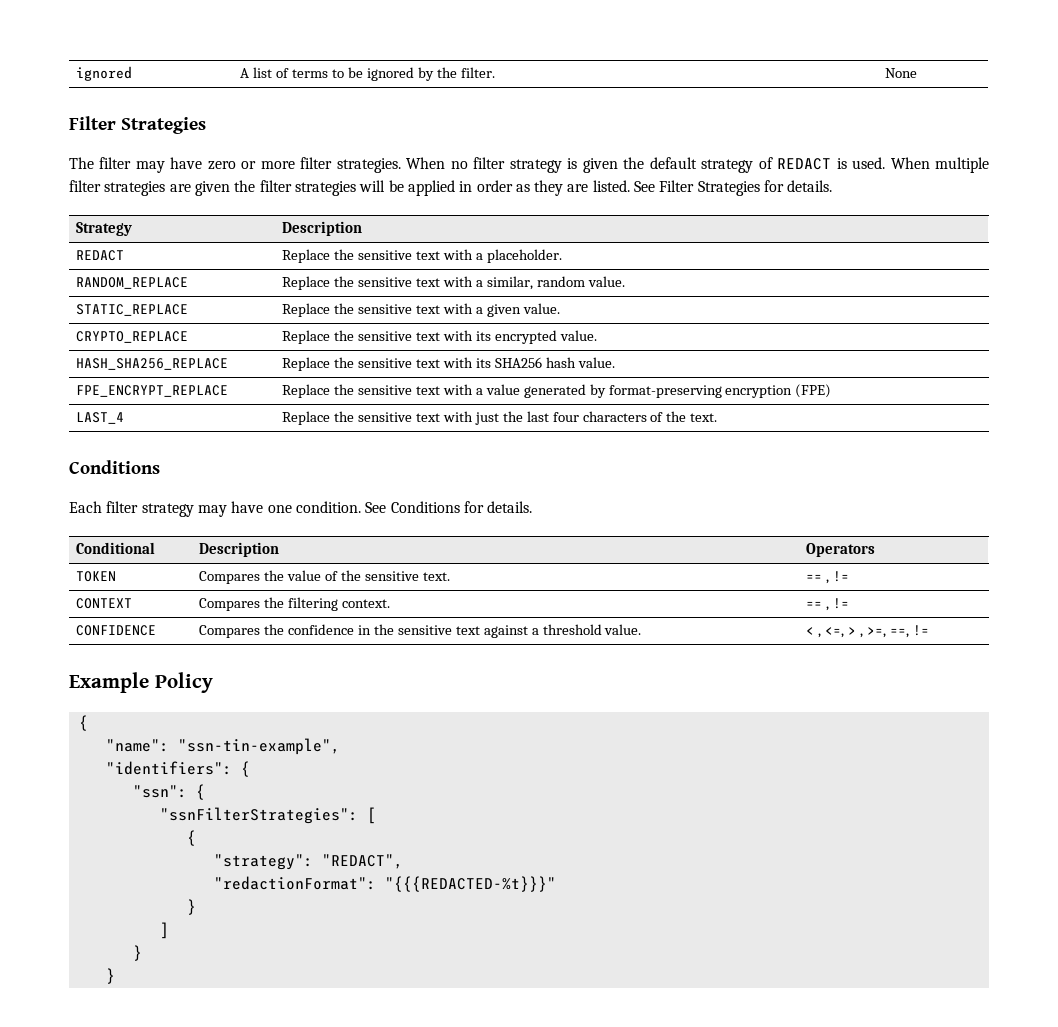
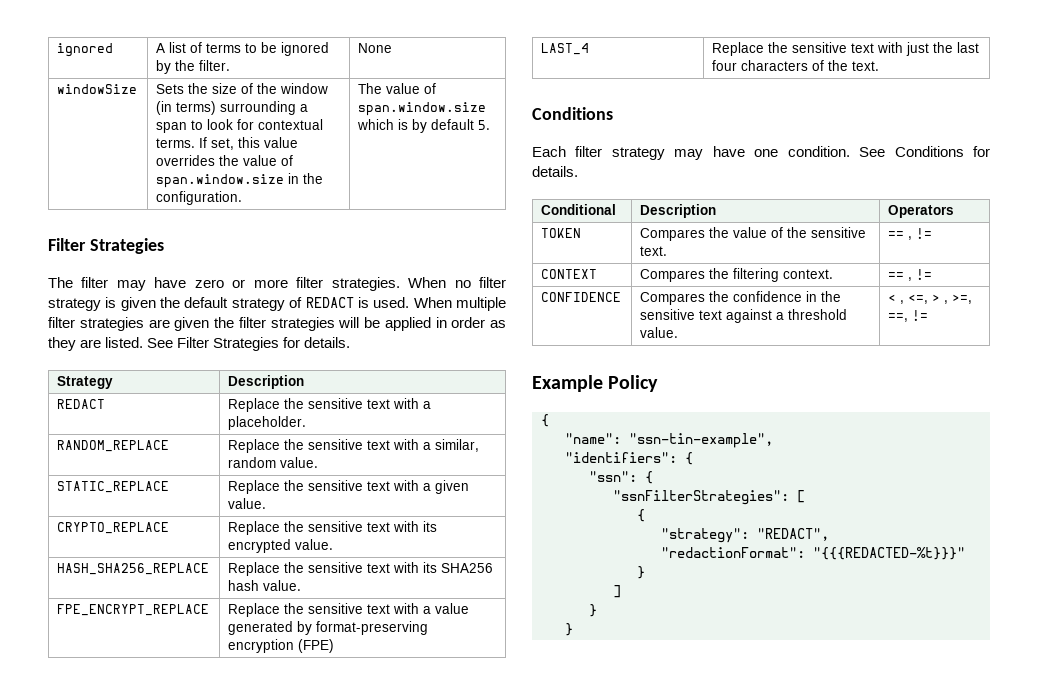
(918, 73) none -> [57,84,138,94] [156,83,329,94] [156,101,309,115] [156,119,324,133] [156,137,299,150] [156,155,294,166] [156,173,324,188] [156,191,243,205] [358,83,437,94] [358,102,487,116] [357,119,491,133] // windowSize | Sets the size of the window (in terms) surrounding a span to look for contextual terms. If set, this value overrides the value of span.window.size in the configuration. | The value of span.window.size which is by default 5.

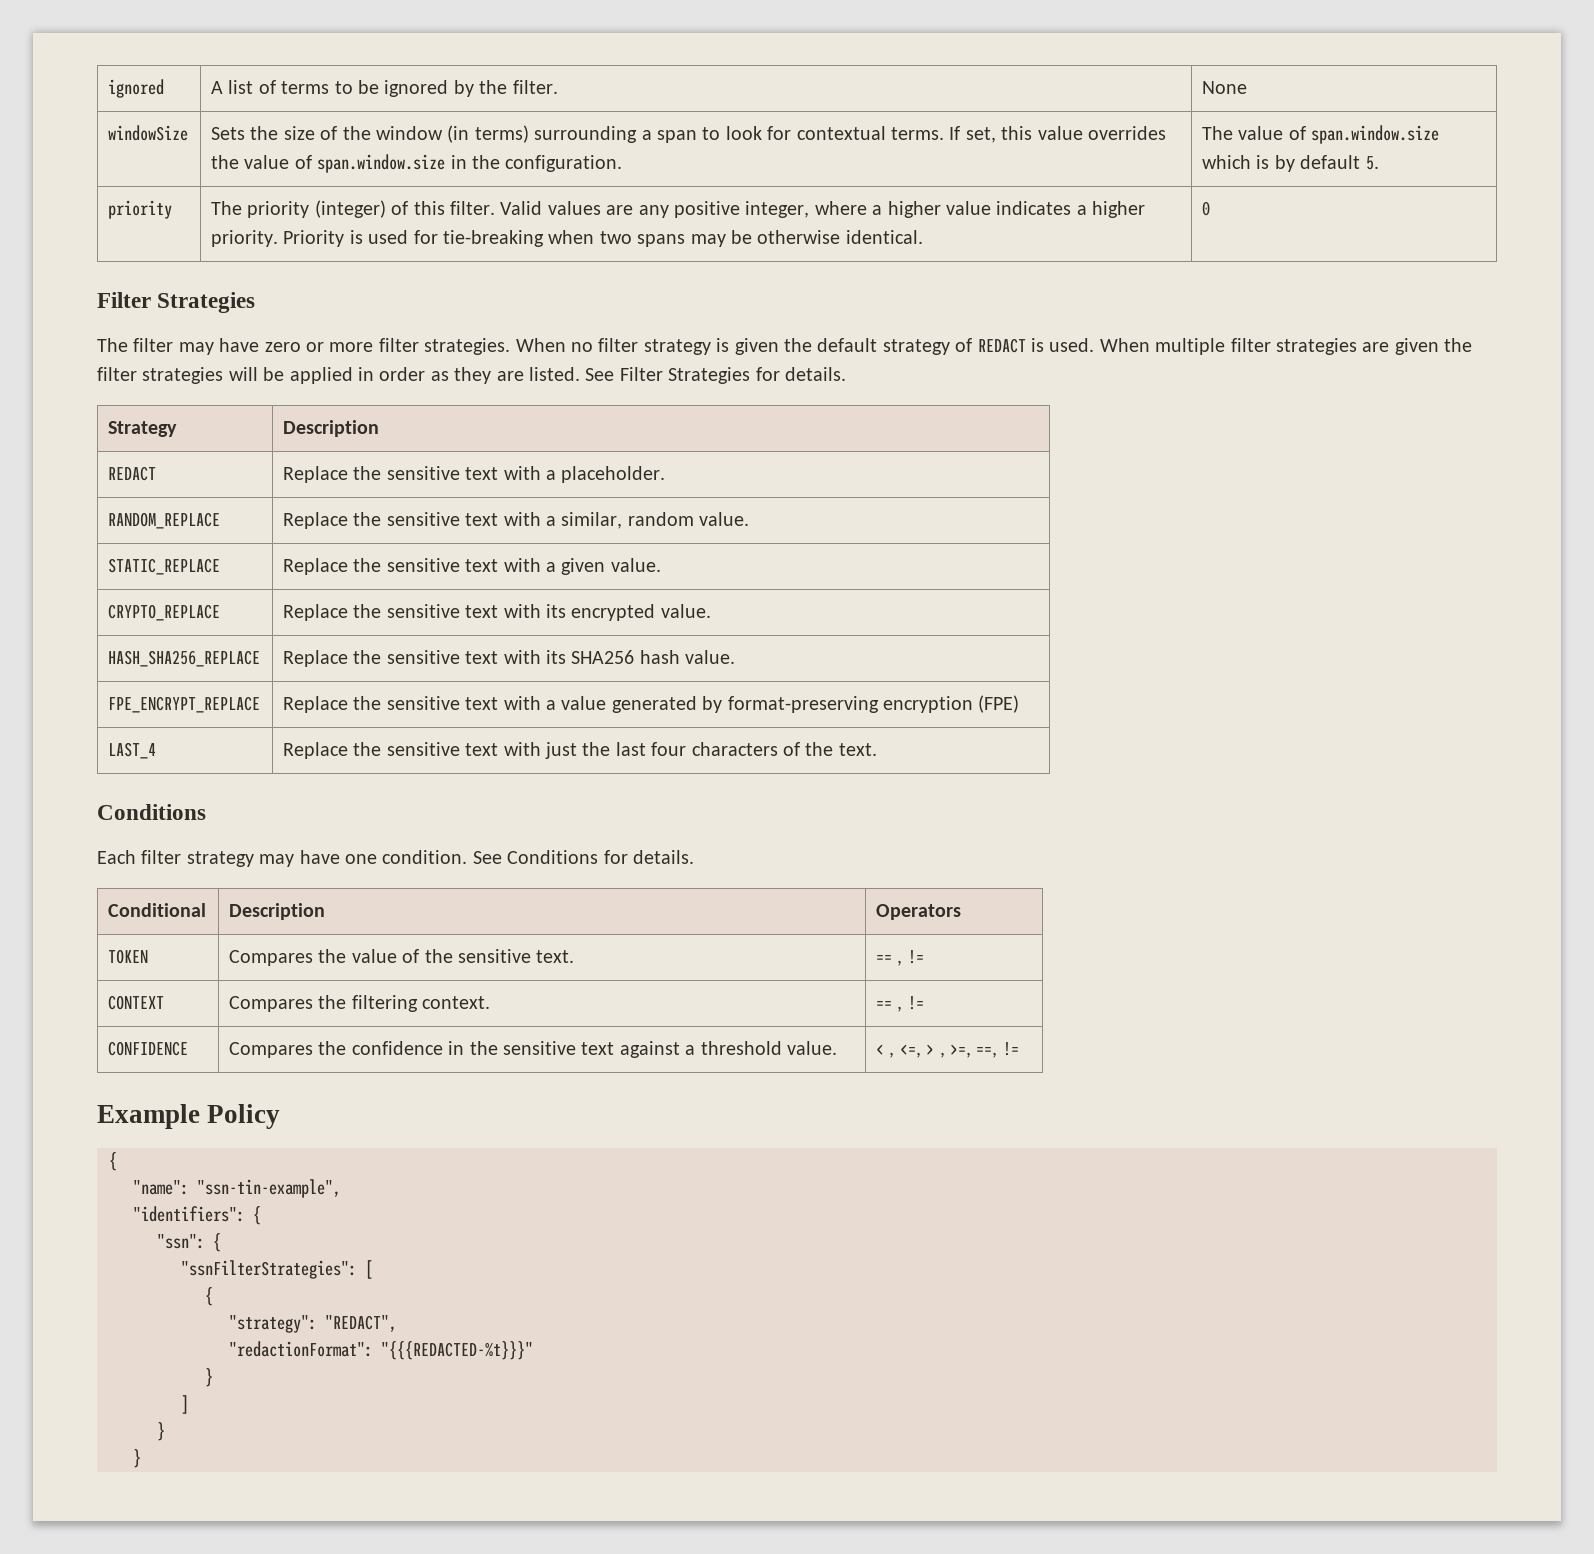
(491, 125) none -> [108,200,173,219] [211,200,1146,218] [211,230,923,247] [1202,201,1211,216] // priority | The priority (integer) of this filter. Valid values are any positive integer, where a higher value indicates a higher priority. Priority is used for tie-breaking when two spans may be otherwise identical. | 0

